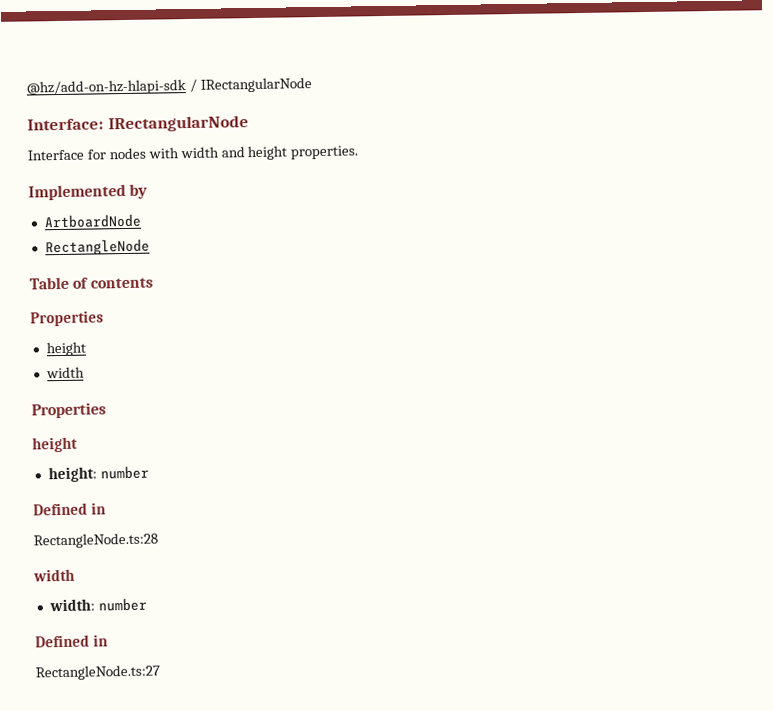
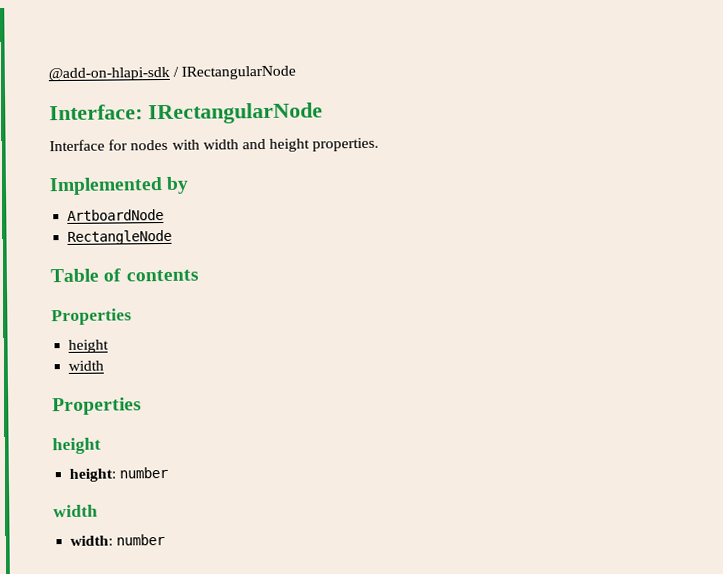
[26,79,186,96] @hz/add-on-hz-hlapi-sdk -> [48,66,170,82] @add-on-hlapi-sdk
[33,502,106,516] [33,532,158,549] // Defined in // RectangleNode.ts:28 -> (169, 472) none
[35,634,108,648] [35,664,160,681] // Defined in // RectangleNode.ts:27 -> (166, 539) none

